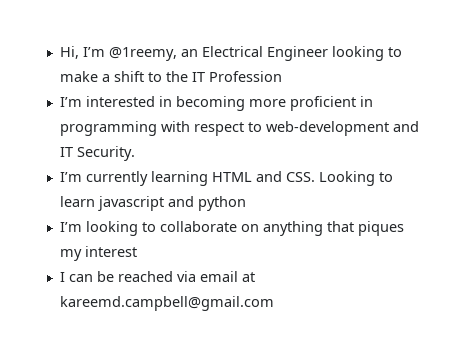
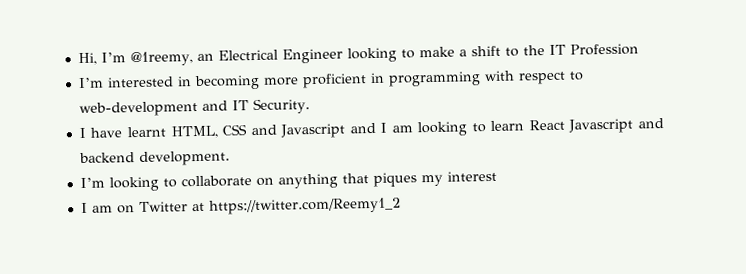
[59,171,393,186] [59,196,246,211] I’m currently learning HTML and CSS. Looking to learn javascript and python -> [78,118,665,139] [78,150,230,167] I have learnt HTML, CSS and Javascript and I am looking to learn React Javascript and backend development.
[68,271,255,282] [59,296,274,311] can be reached via email at kareemd.campbell@gmail.com -> [91,197,401,215] am on Twitter at https://twitter.com/Reemy1_2

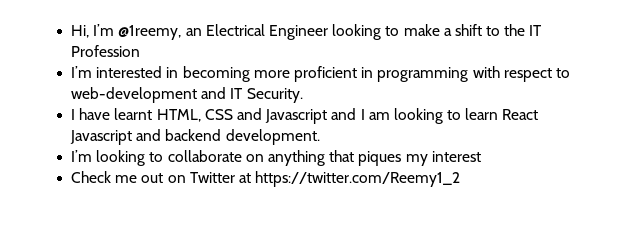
[80,202,113,214] I am -> [71,171,164,183] Check me out

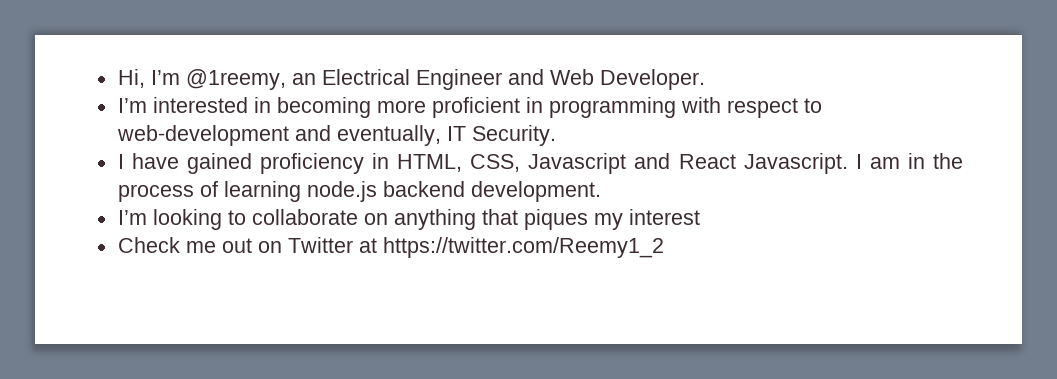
[332,24,543,40] [71,45,141,57] looking to make a shift to the IT Profession -> [507,69,705,90] and Web Developer.
(227, 93) none -> [336,125,441,146] eventually,
[114,108,539,124] [70,129,162,145] learnt HTML, CSS and Javascript and I am looking to learn React Javascript and -> [186,153,963,174] [117,181,377,202] gained proficiency in HTML, CSS, Javascript and React Javascript. I am in the process of learning node.js

